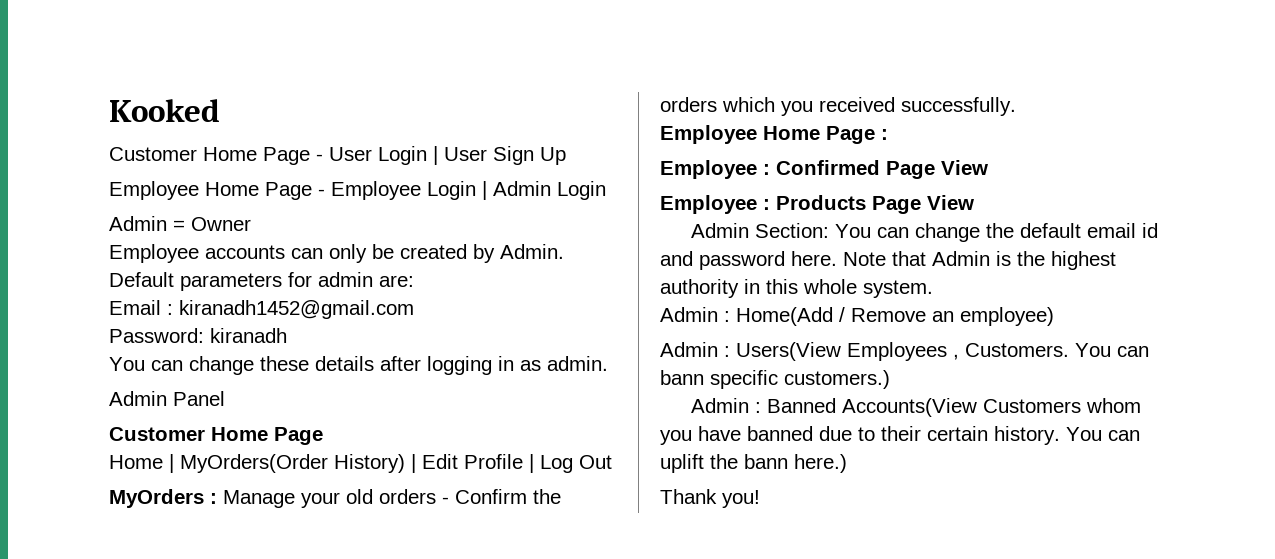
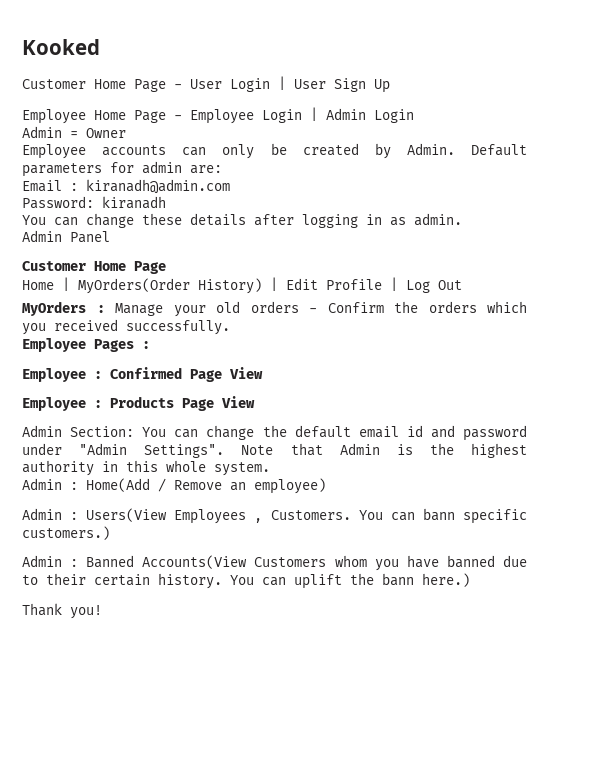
[179,300,414,319] kiranadh1452@gmail.com -> [86,179,230,194] kiranadh@admin.com
[763,126,875,144] Home Page -> [94,339,134,352] Pages
[791,251,837,266] here. -> [22,443,225,458] under "Admin Settings".

